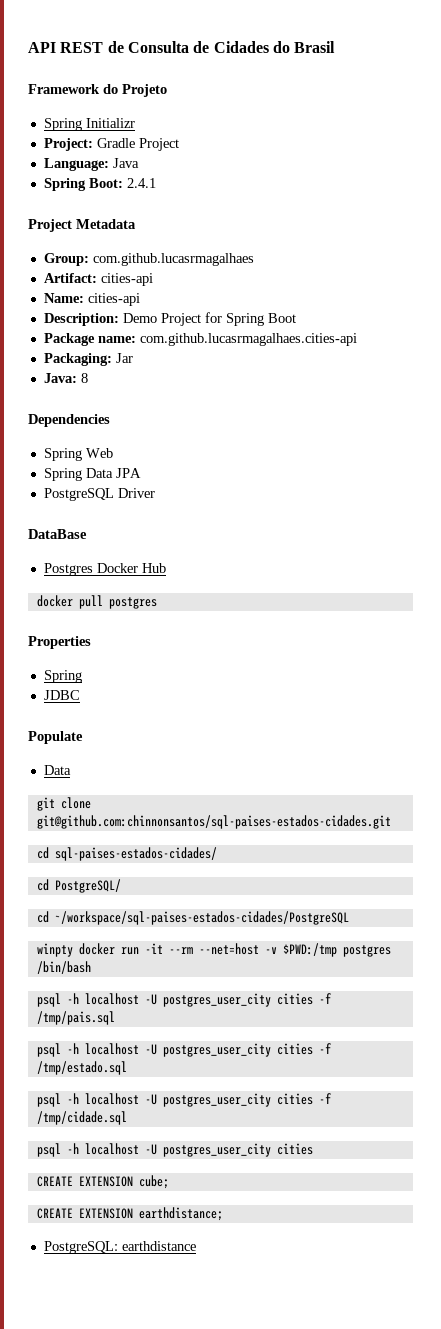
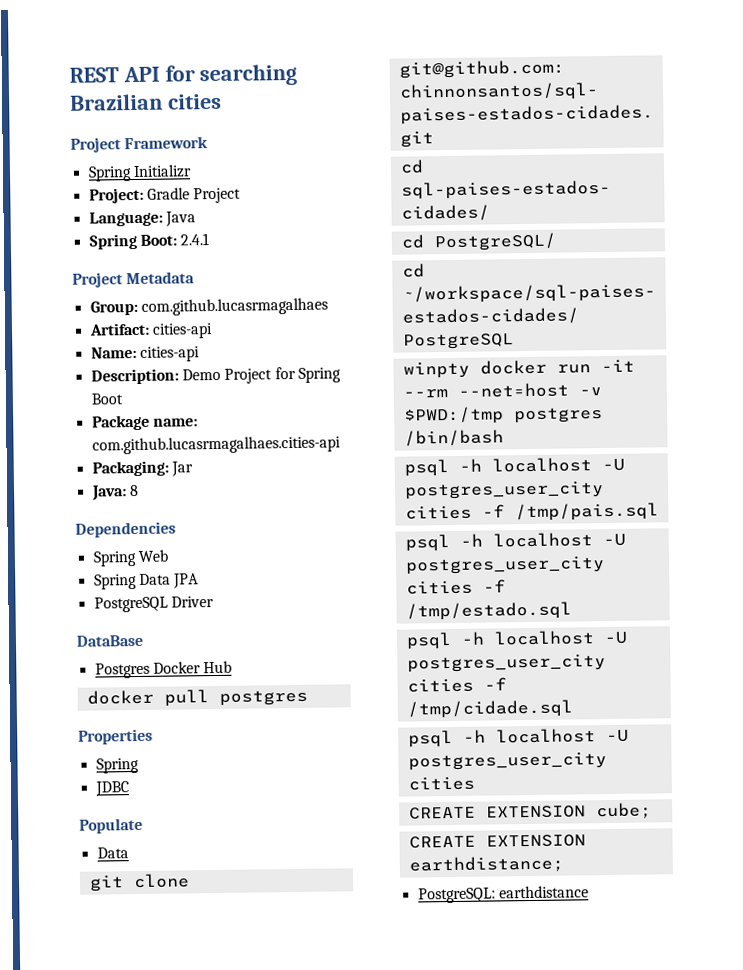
[28,41,336,53] API REST de Consulta de Cidades do Brasil // -> [69,63,298,87] [70,93,222,111] [70,137,121,153] REST API for searching Brazilian cities // Project
[103,84,167,97] do Projeto -> (209, 143) none

